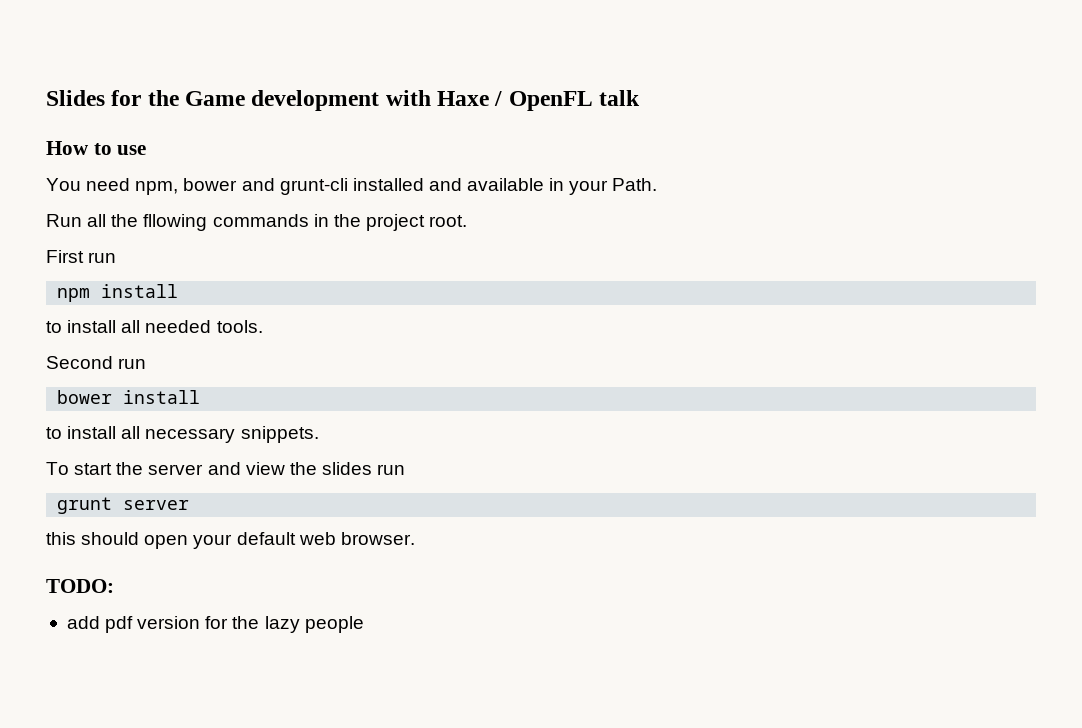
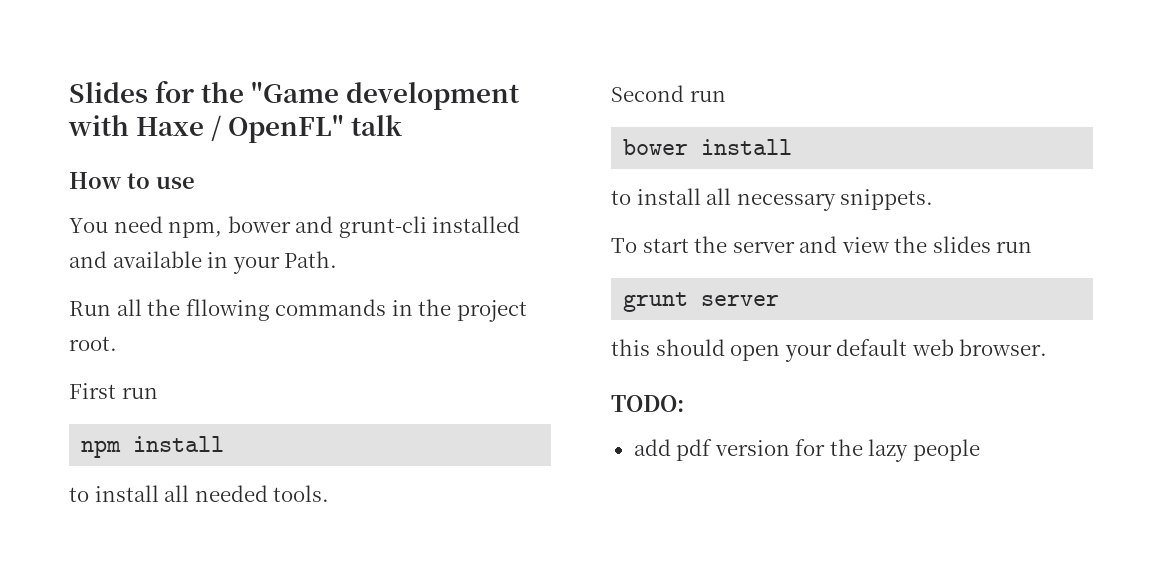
[185,91,246,106] Game -> [251,81,340,103] "Game
[508,91,593,111] OpenFL -> [228,114,345,143] OpenFL"

